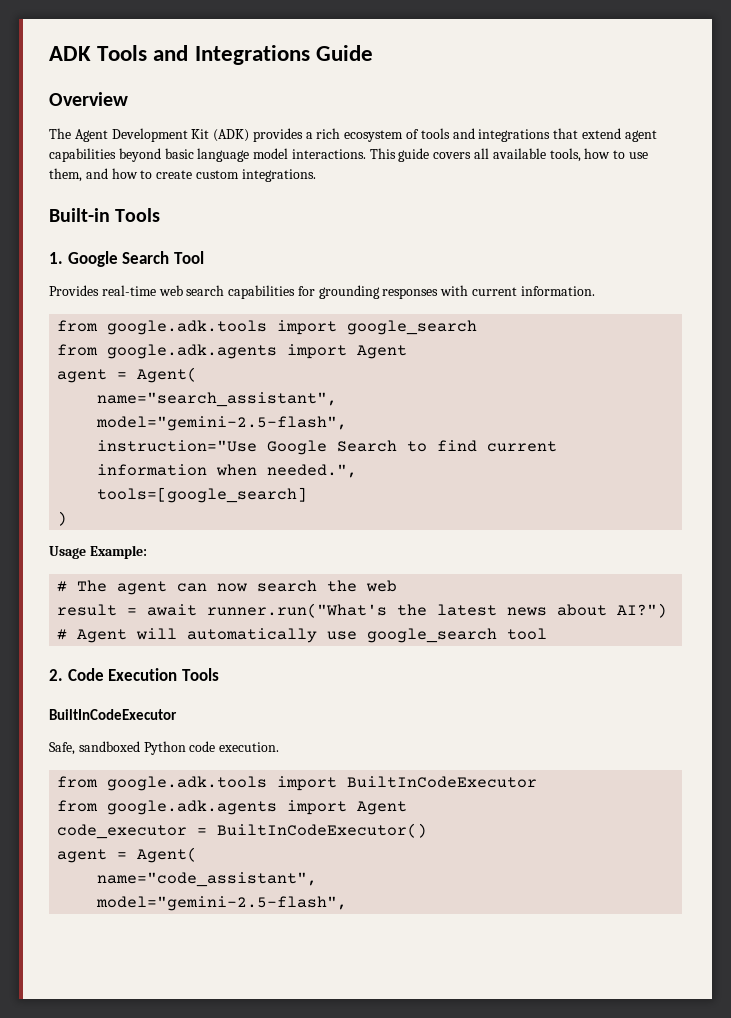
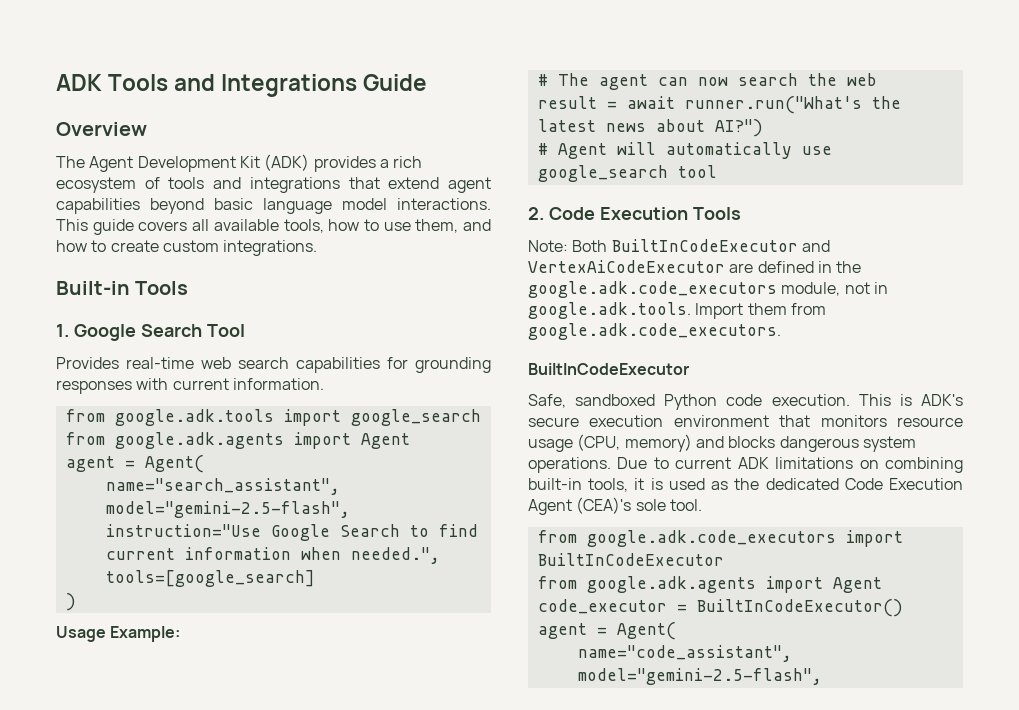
(219, 674) none -> [528,239,830,252] [528,260,862,273] [528,281,888,298] [528,302,826,319] [528,323,781,340] // Note: Both BuiltInCodeExecutor and VertexAiCodeExecutor are defined in the google.adk.code_executors module, not in google.adk.tools. Import them from google.adk.code_executors.
[57,776,268,791] // from google.adk.tools -> [858,394,963,406] [528,415,964,427] [528,434,916,452] [528,457,963,473] [528,478,963,492] [528,497,702,515] [537,530,836,547] This is ADK's secure execution environment that monitors resource usage (CPU, memory) and blocks dangerous system operations. Due to current ADK limitations on combining built-in tools, it is used as the dedicated Code Execution Agent (CEA)'s sole tool. // from google.adk.code_executors

